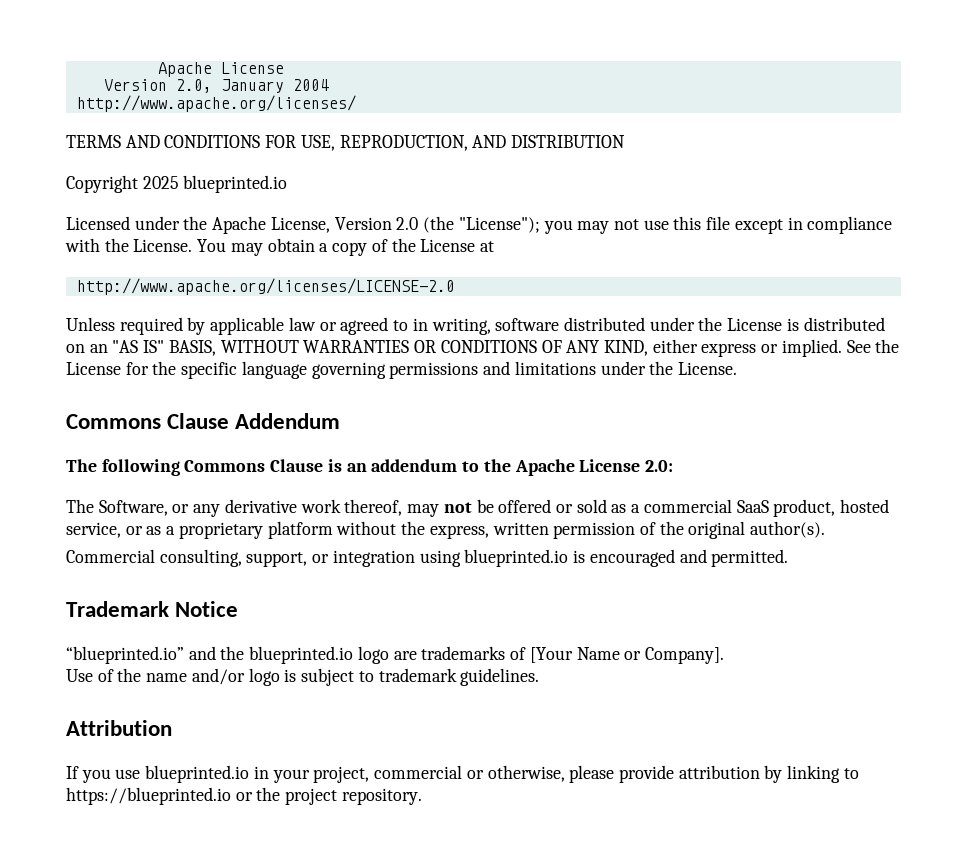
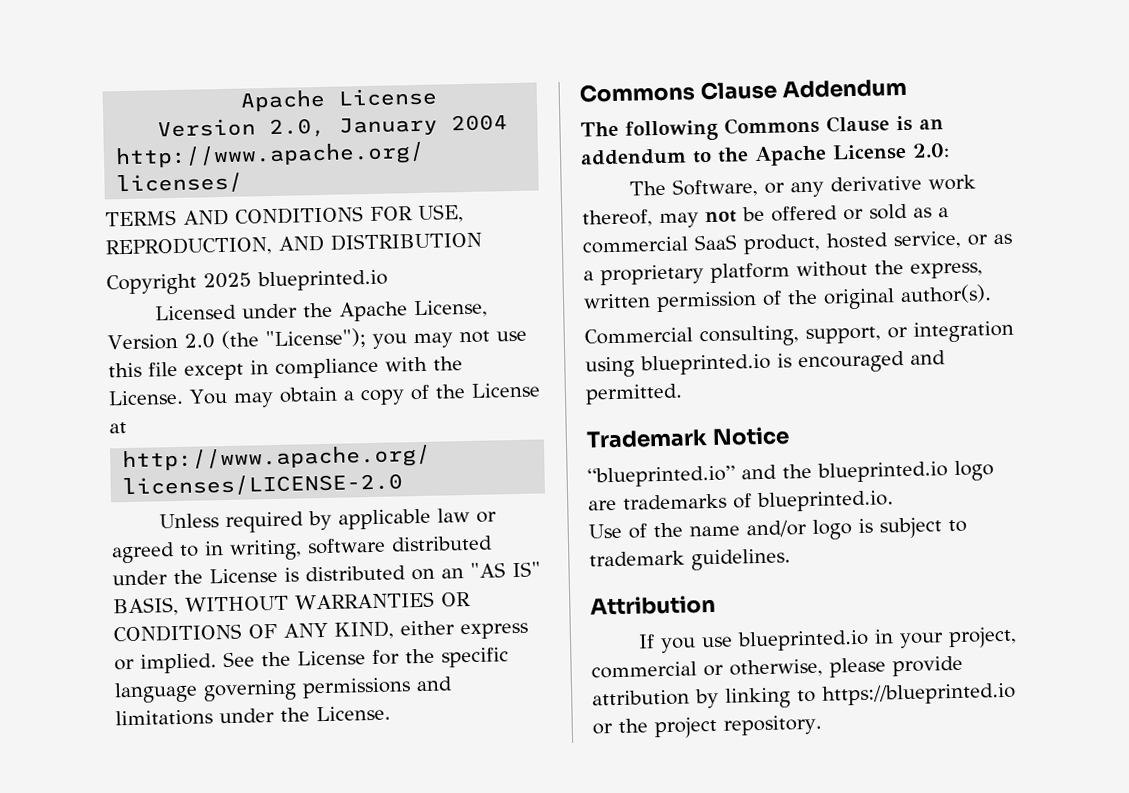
[529,647,724,664] [Your Name or Company]. -> [757,490,894,513] blueprinted.io.

